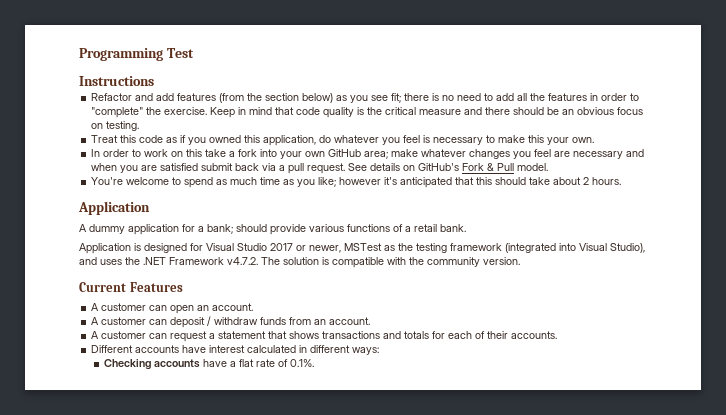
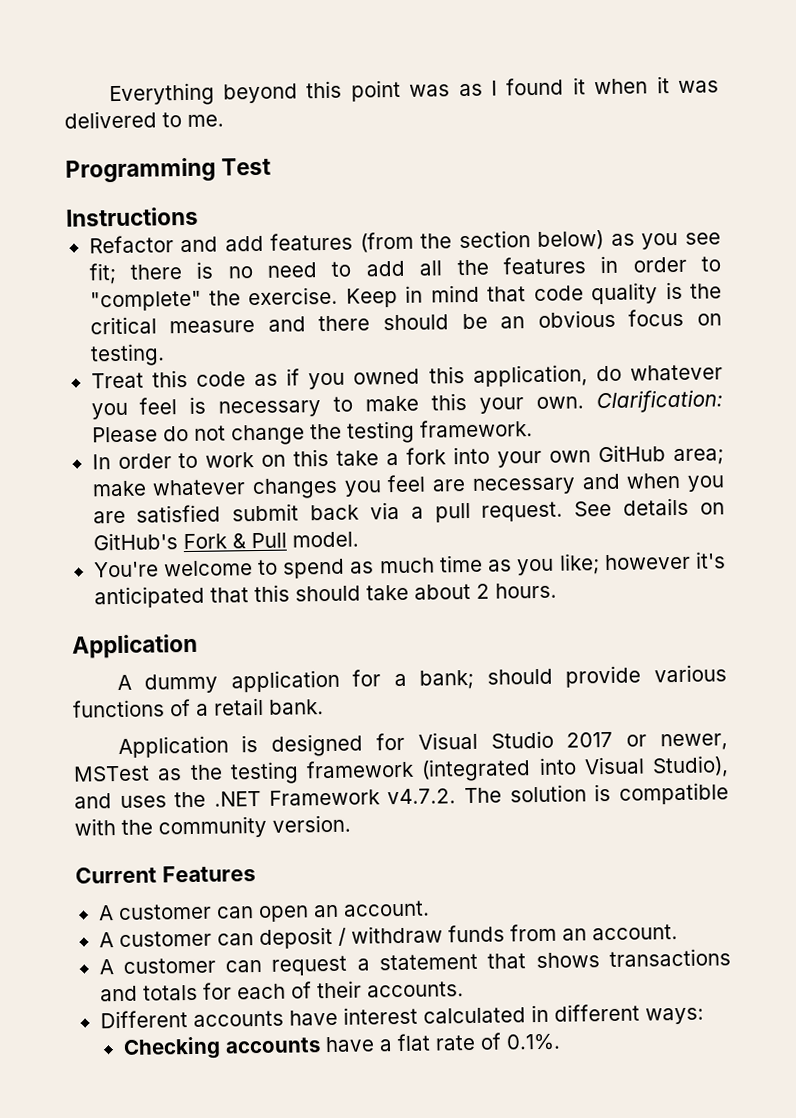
(79, 54) none -> [108,76,719,107] [64,110,224,129] Everything beyond this point was as I found it when it was delivered to me. //
(595, 140) none -> [596,389,723,414] [91,419,533,446] Clarification: Please do not change the testing framework.

